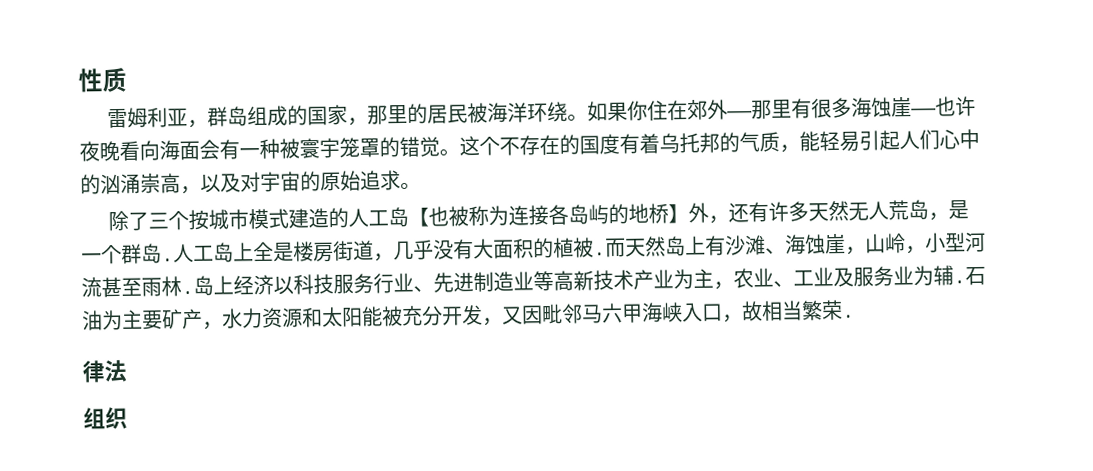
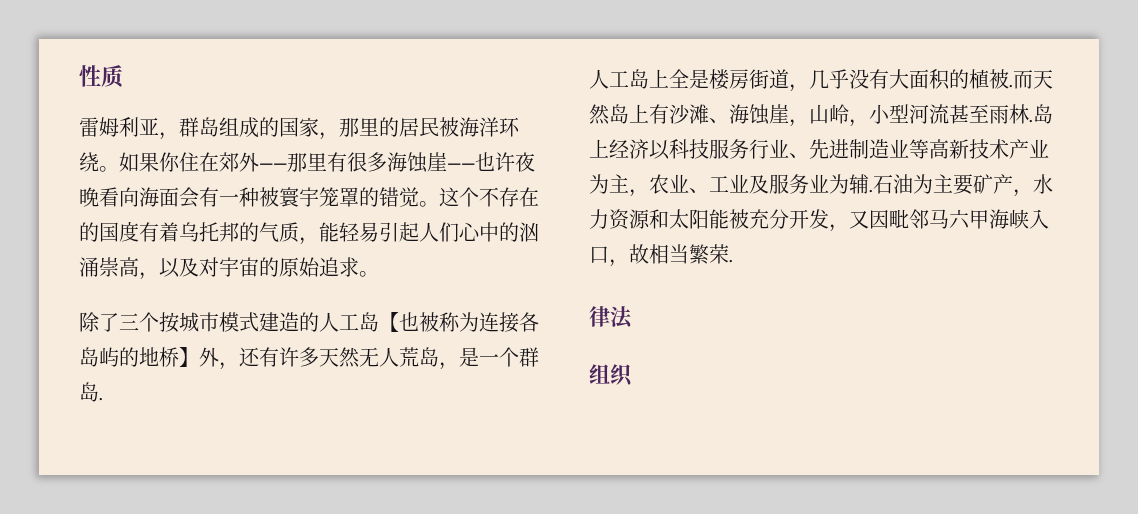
(174, 260) none -> (103, 399) //

